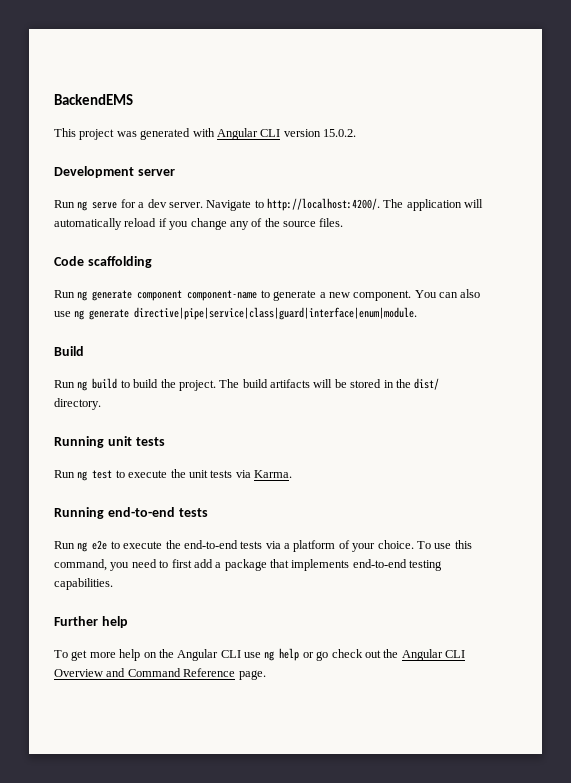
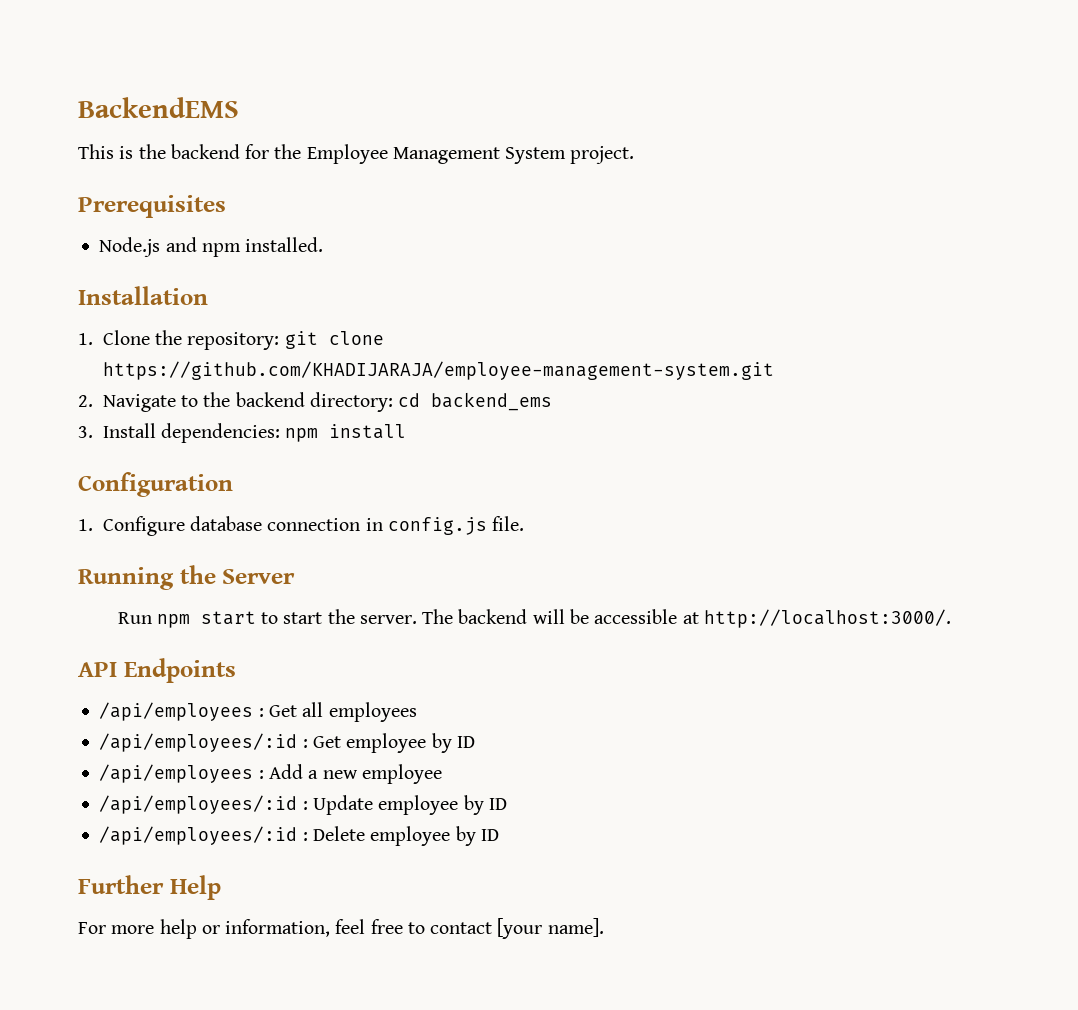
[79,128,356,140] [54,166,175,178] [54,198,484,211] [54,218,344,230] [54,256,152,268] [54,289,481,301] [54,307,418,320] [54,346,84,356] [54,378,440,391] [54,398,101,410] [54,436,165,448] [54,469,292,481] [54,507,208,519] [54,540,472,552] [54,559,443,571] [54,578,113,590] [54,616,128,628] [54,648,465,661] [54,668,266,680] project was generated with Angular CLI version 15.0.2. // Development server // Run ng serve for a dev server. Navigate to http://localhost:4200/. The application will automatically reload if you change any of the source files. // Code scaffolding // Run ng generate component component-name to generate a new component. You can also use ng generate directive|pipe|service|class|guard|interface|enum|module. // Build // Run ng build to build the project. The build artifacts will be stored in the dist/ directory. // Running unit tests // Run ng test to execute the unit tests via Karma. // Running end-to-end tests // Run ng e2e to execute the end-to-end tests via a platform of your choice. To use this command, you need to first add a package that implements end-to-end testing capabilities. // Further help // To get more help on the Angular CLI use ng help or go check out the Angular CLI Overview and Command Reference page. -> [119,144,635,164] [78,195,226,218] [99,237,324,257] [78,286,208,305] [78,330,384,350] [102,361,774,380] [78,392,553,412] [78,423,407,443] [78,472,233,497] [78,516,525,536] [78,565,296,590] [117,609,951,628] [78,658,236,683] [99,702,417,722] [99,733,475,753] [99,764,442,784] [99,795,507,815] [99,826,499,846] [78,875,221,900] [78,918,604,939] is the backend for the Employee Management System project. // Prerequisites // Node.js and npm installed. // Installation // 1. Clone the repository: git clone https://github.com/KHADIJARAJA/employee-management-system.git // 2. Navigate to the backend directory: cd backend_ems // 3. Install dependencies: npm install // Configuration // 1. Configure database connection in config.js file. // Running the Server // Run npm start to start the server. The backend will be accessible at http://localhost:3000/. // API Endpoints // /api/employees : Get all employees // /api/employees/:id : Get employee by ID // /api/employees : Add a new employee // /api/employees/:id : Update employee by ID // /api/employees/:id : Delete employee by ID // Further Help // For more help or information, feel free to contact [your name].

